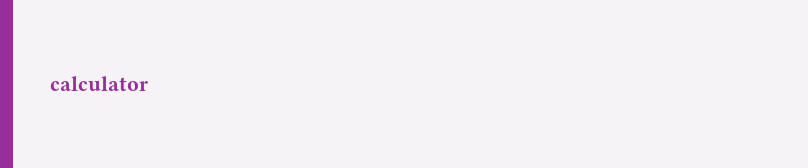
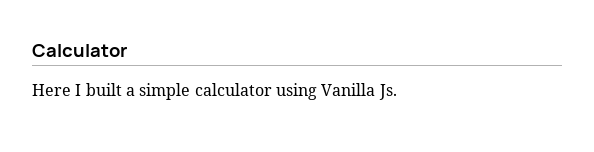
[50,76,148,91] calculator -> [32,44,127,57] [32,83,397,100] Calculator // Here I built a simple calculator using Vanilla Js.

